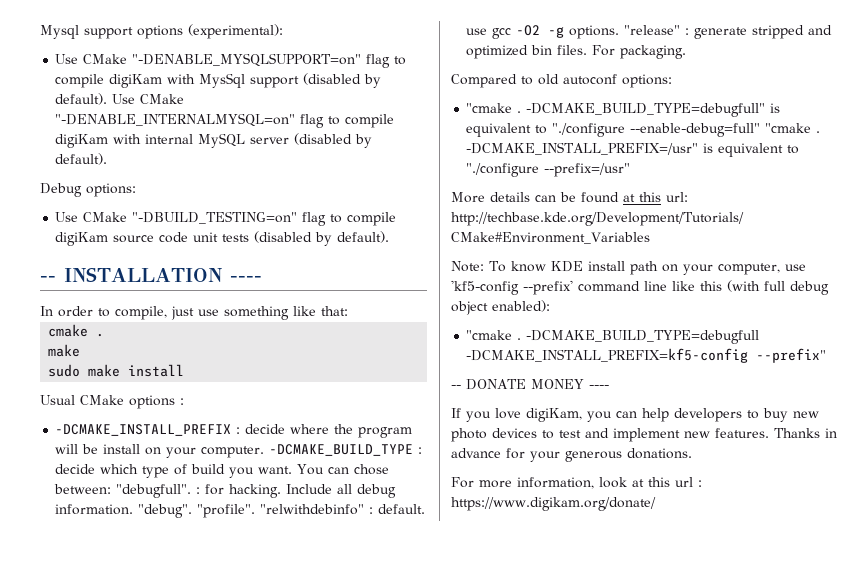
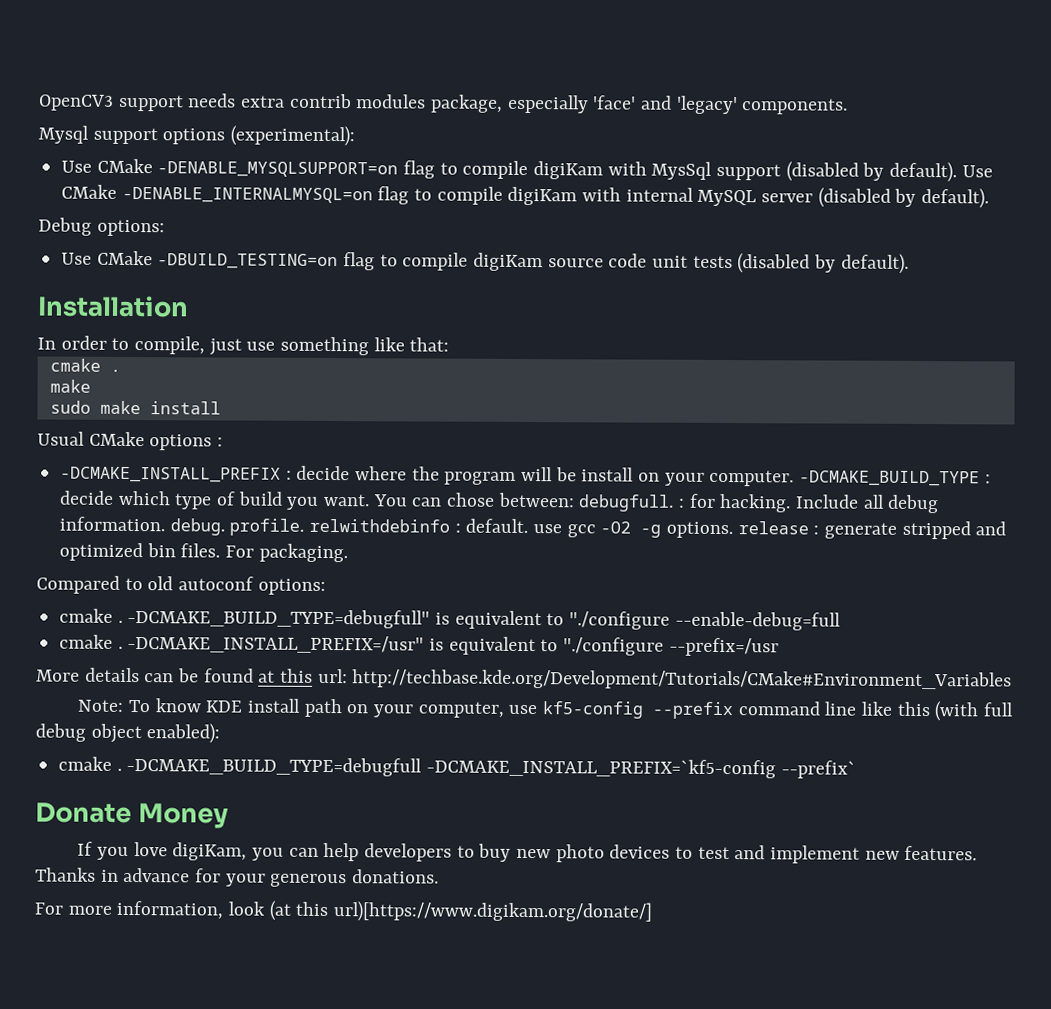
(40, 32) none -> [38,93,849,115] OpenCV3 support needs extra contrib modules package, especially 'face' and 'legacy' components. //
[132,53,362,67] "-DENABLE_MYSQLSUPPORT=on" -> [157,161,399,178] -DENABLE_MYSQLSUPPORT=on
[55,113,296,127] "-DENABLE_INTERNALMYSQL=on" -> [121,186,373,204] -DENABLE_INTERNALMYSQL=on
[132,211,298,224] "-DBUILD_TESTING=on" -> [157,253,339,270] -DBUILD_TESTING=on
[40,267,262,282] -- INSTALLATION ---- -> [37,295,189,318] Installation
[116,484,192,498] "debugfull". -> [578,494,675,512] debugfull.
[138,504,365,518] "debug". "profile". "relwithdebinfo" -> [169,518,451,536] debug. profile. relwithdebinfo
[624,25,681,35] "release" -> [737,521,809,535] release
[466,103,513,113] "cmake -> [59,608,114,623] cmake
[630,123,812,137] --enable-debug=full" "cmake -> [674,611,841,631] [59,634,114,649] --enable-debug=full // cmake
[544,163,631,177] --prefix=/usr" -> [668,637,779,657] --prefix=/usr
[451,280,573,295] 'kf5-config --prefix' -> [542,701,735,720] kf5-config --prefix
[466,330,513,340] "cmake -> [58,756,113,771] cmake
[466,348,827,363] [451,379,609,390] -DCMAKE_INSTALL_PREFIX=kf5-config --prefix" // -- DONATE MONEY ---- -> [426,758,856,779] [35,802,229,829] -DCMAKE_INSTALL_PREFIX=`kf5-config --prefix` // Donate Money
[632,477,702,487] [451,497,656,511] at this url : https://www.digikam.org/donate/ -> [268,900,653,923] (at this url)[https://www.digikam.org/donate/]

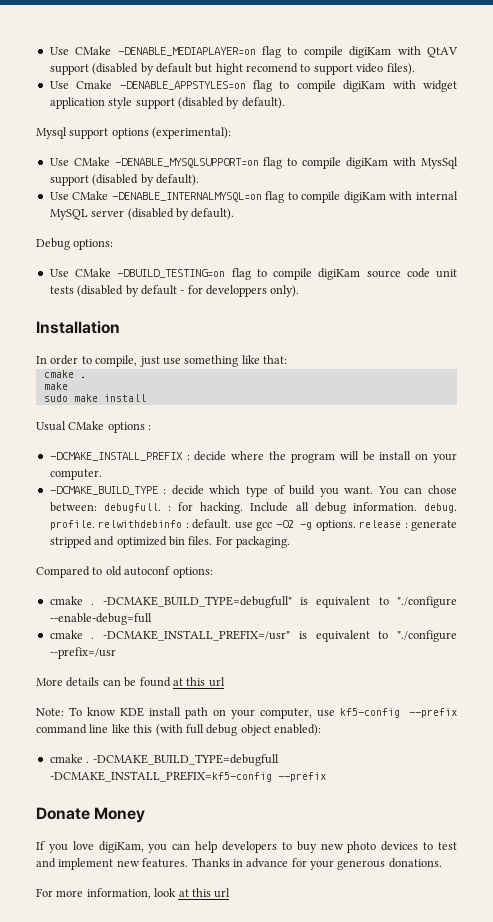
[38,93,849,115] OpenCV3 support needs extra contrib modules package, especially 'face' and 'legacy' components. -> [49,46,458,58] [49,63,415,75] [49,80,457,92] [49,97,285,109] Use CMake -DENABLE_MEDIAPLAYER=on flag to compile digiKam with QtAV support (disabled by default but hight recomend to support video files). // Use Cmake -DENABLE_APPSTYLES=on flag to compile digiKam with widget application style support (disabled by default).
(958, 172) none -> (199, 180) //
[840,253,909,274] default). -> [140,285,300,297] default - for developpers only).
(795, 478) none -> (102, 474) //
[317,668,1013,691] url: http://techbase.kde.org/Development/Tutorials/CMake#Environment_Variables -> [208,677,225,687] url
[426,758,856,779] -DCMAKE_INSTALL_PREFIX=`kf5-config --prefix` -> [49,771,326,782] -DCMAKE_INSTALL_PREFIX=kf5-config --prefix
[268,900,653,923] (at this url)[https://www.digikam.org/donate/] -> [178,888,231,898] at this url

